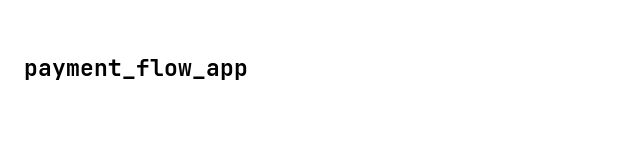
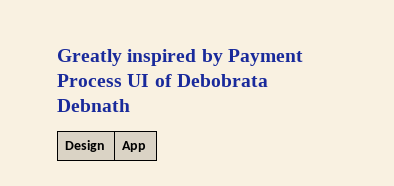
[24,59,248,80] payment_flow_app -> [57,49,303,66] [57,74,268,87] [57,99,130,112] [65,140,106,152] [122,141,147,152] Greatly inspired by Payment Process UI of Debobrata Debnath // Design | App

